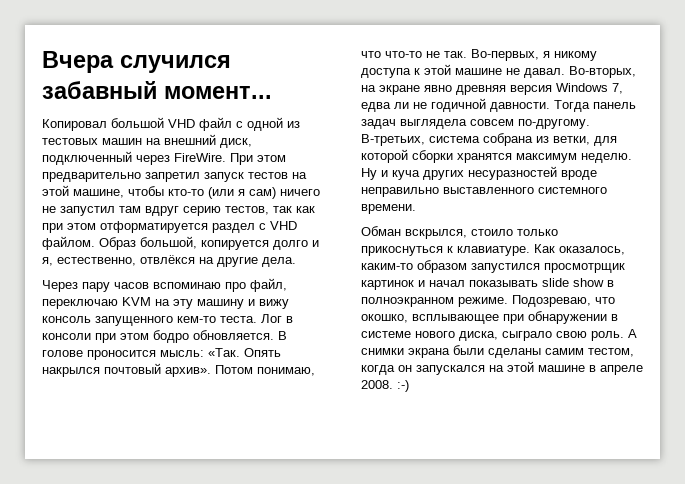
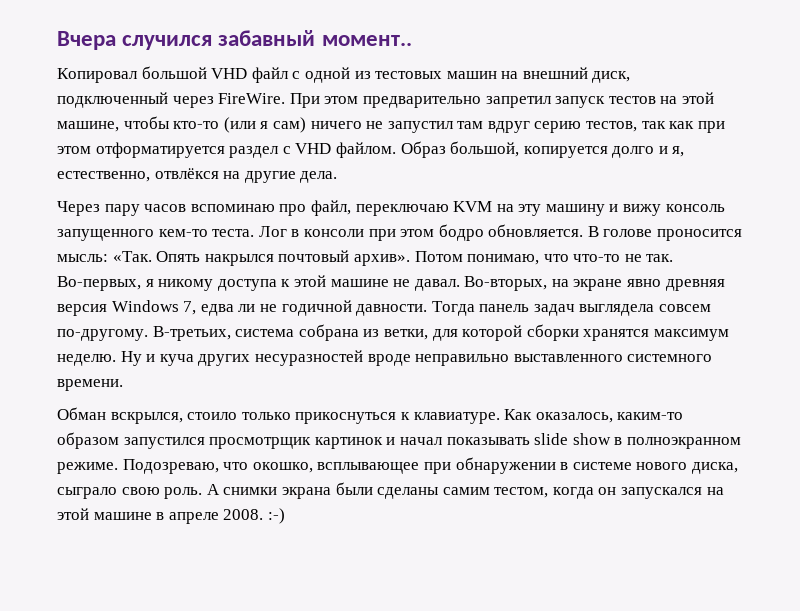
[164,86,272,99] момент... -> [321,35,412,46] момент..

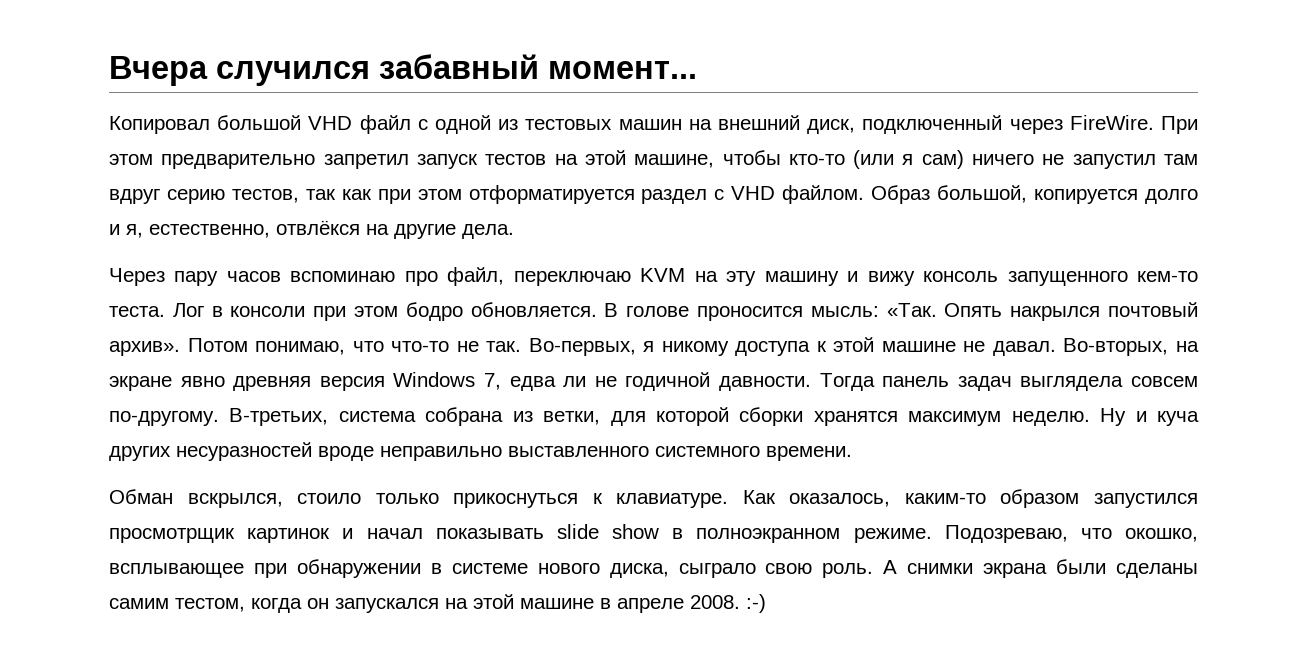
[321,35,412,46] момент.. -> [548,61,697,79] момент...

